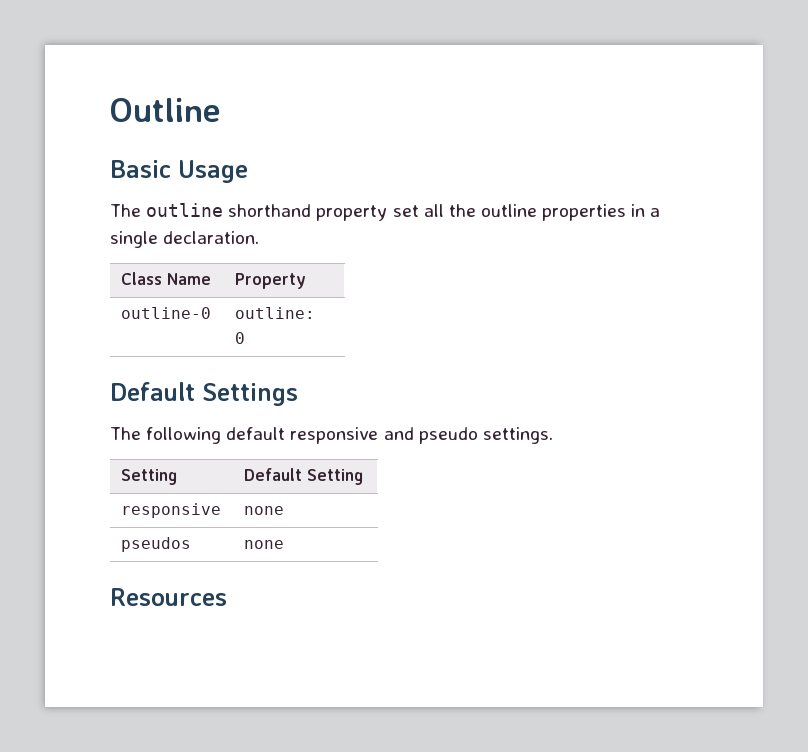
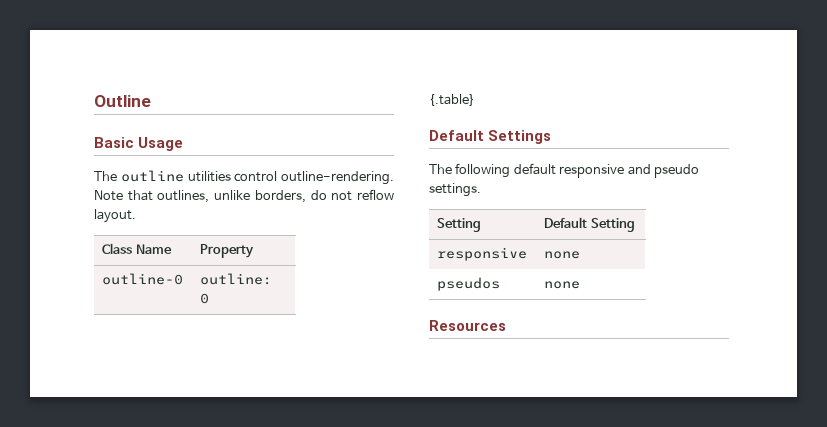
[228,204,661,221] [110,231,260,248] shorthand property set all the outline properties in a single declaration. -> [187,171,394,185] [94,189,395,203] [94,209,136,223] utilities control outline-rendering. Note that outlines, unlike borders, do not reflow layout.
(246, 338) none -> [429,94,475,106] // {.table}

